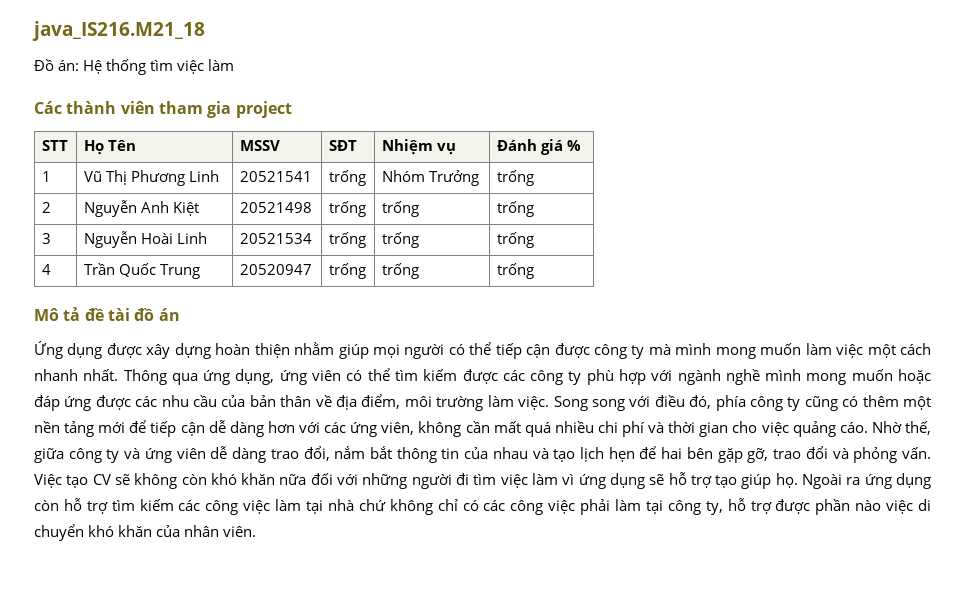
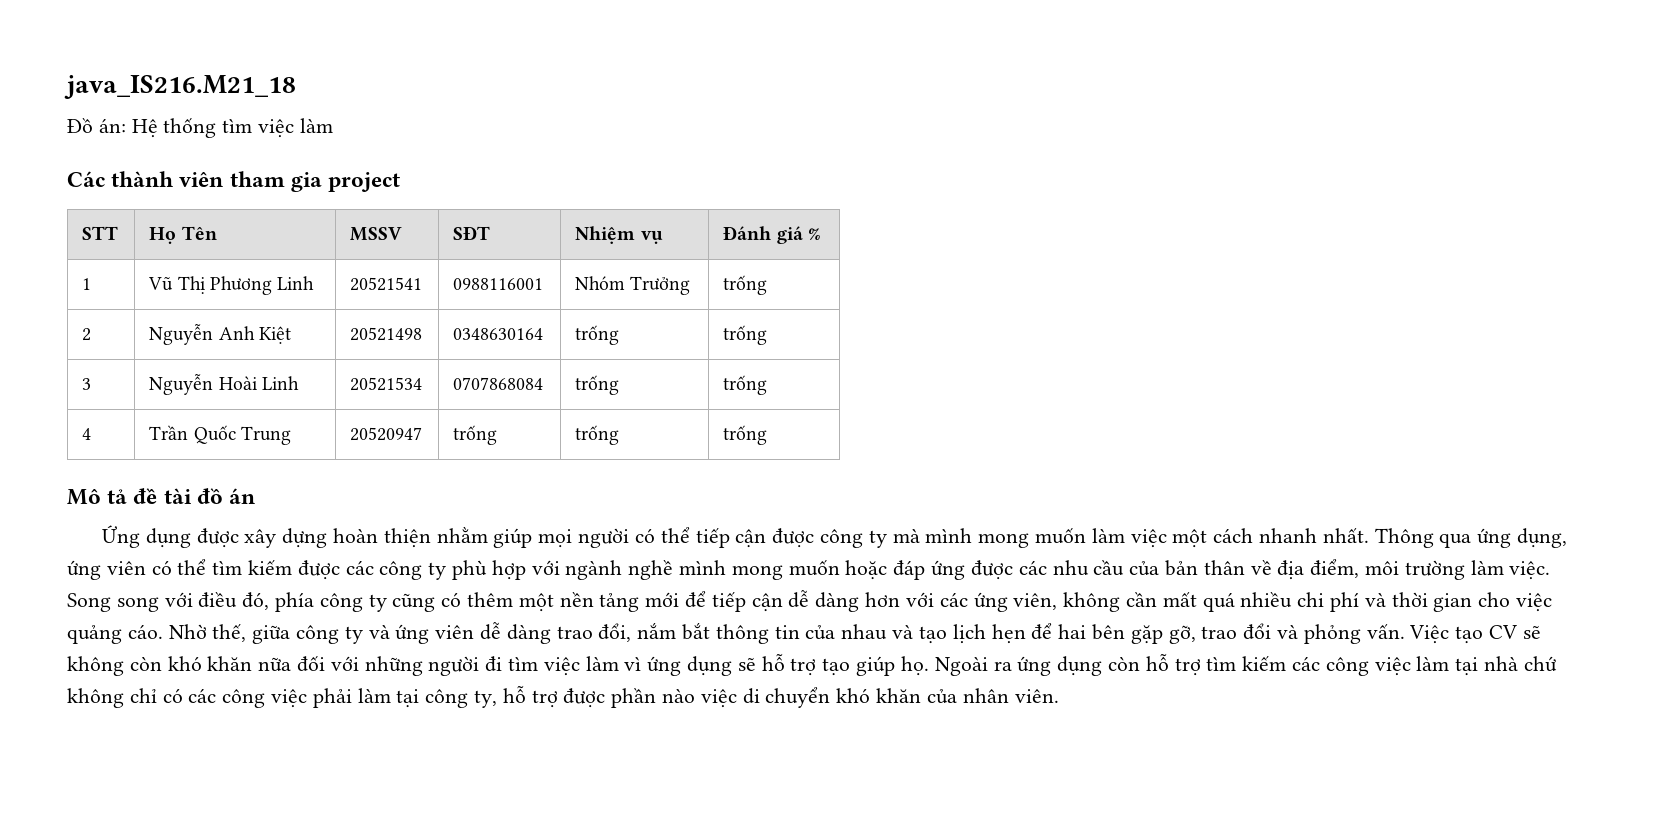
[328,170,366,186] trống -> [453,278,544,290] 0988116001
[328,201,366,217] trống -> [453,328,544,340] 0348630164
[328,232,366,248] trống -> [453,377,544,390] 0707868084

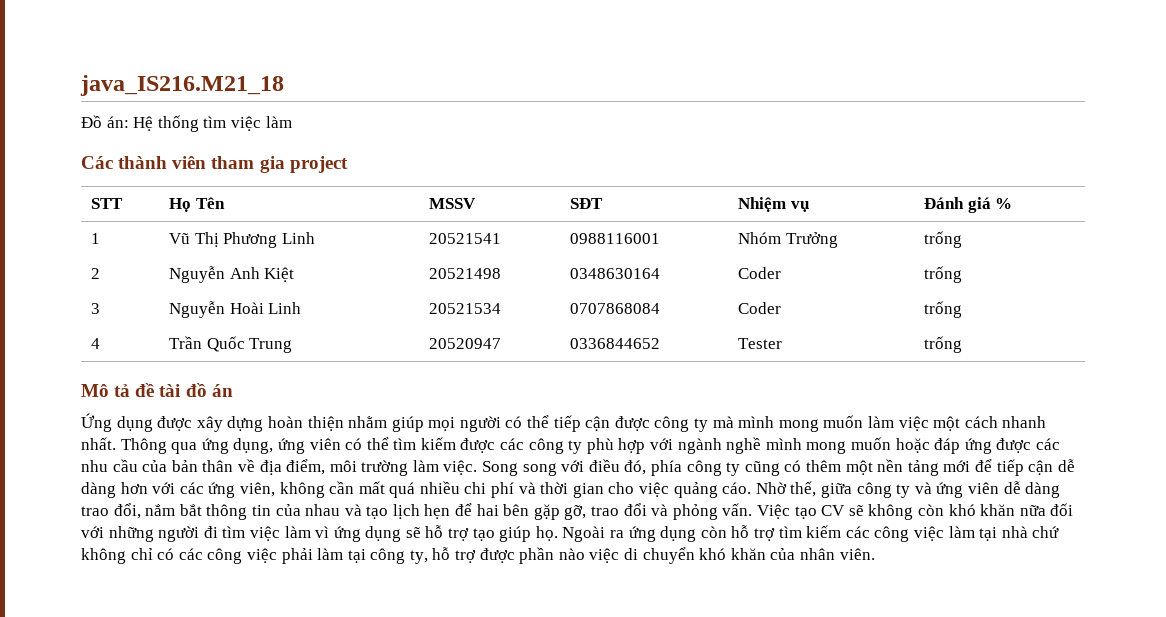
[575,325,620,345] trống -> [737,267,781,279] Coder
[575,375,620,395] trống -> [737,302,781,314] Coder
[453,425,498,445] [575,425,620,445] trống | trống -> [569,338,660,349] [737,338,782,349] 0336844652 | Tester

